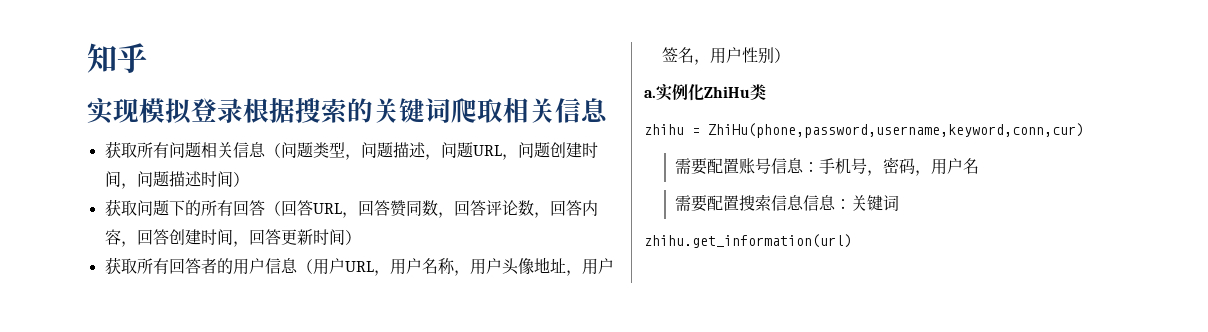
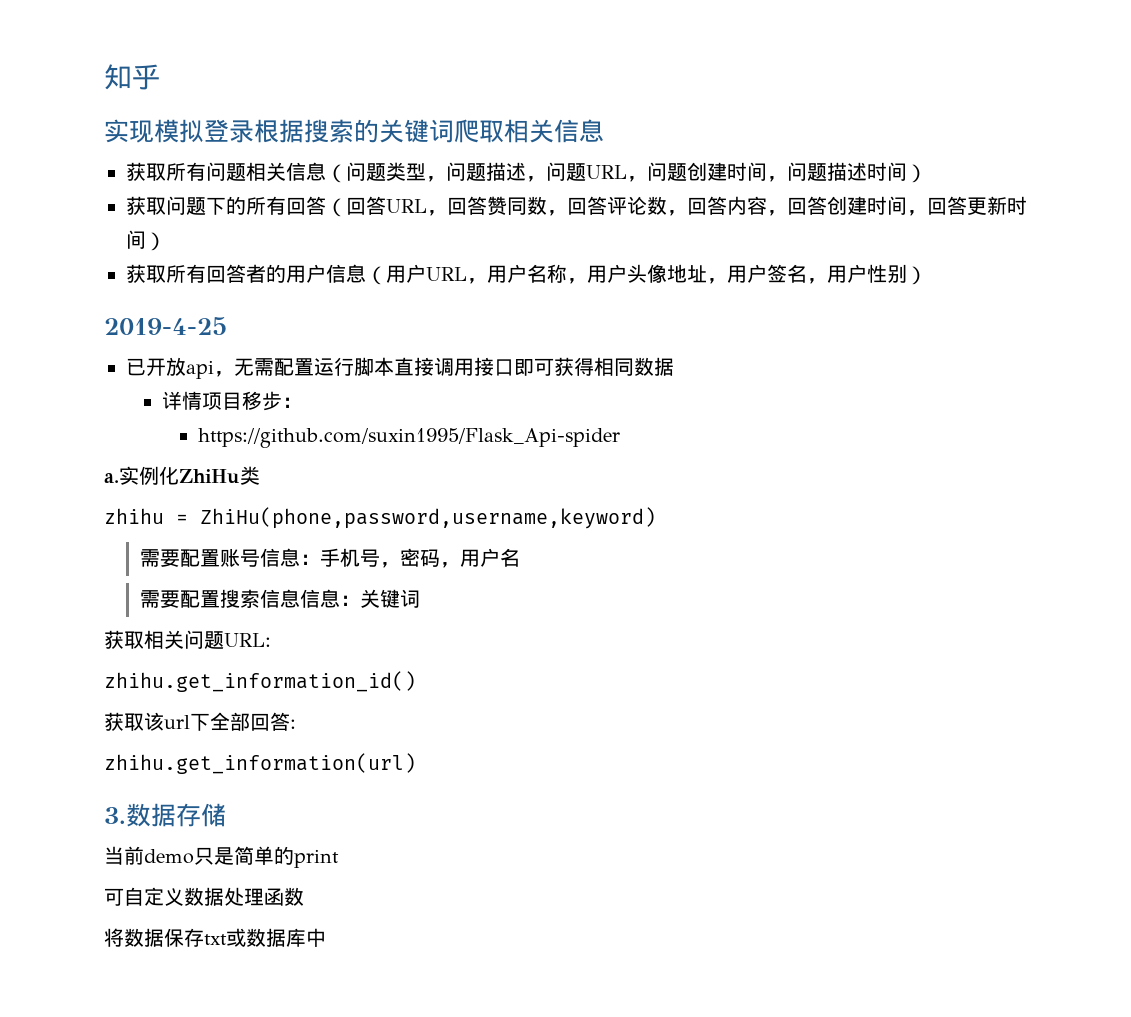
(790, 55) none -> [104,317,227,335] [126,357,674,379] [162,391,303,411] [198,428,621,448] // 2019-4-25 // 已开放api，无需配置运行脚本直接调用接口即可获得相同数据 // 详情项目移步： // https://github.com/suxin1995/Flask_Api-spider
[708,123,1084,138] ZhiHu(phone,password,username,keyword,conn,cur) -> [200,507,656,529] ZhiHu(phone,password,username,keyword)
[644,234,852,248] zhihu.get_information(url) -> [104,630,271,649] [104,671,416,692] [104,712,296,731] [104,753,416,774] [104,803,226,827] [104,846,339,868] [104,887,304,906] [104,928,326,947] 获取相关问题URL: // zhihu.get_information_id() // 获取该url下全部回答: // zhihu.get_information(url) // 3.数据存储 // 当前demo只是简单的print // 可自定义数据处理函数 // 将数据保存txt或数据库中

